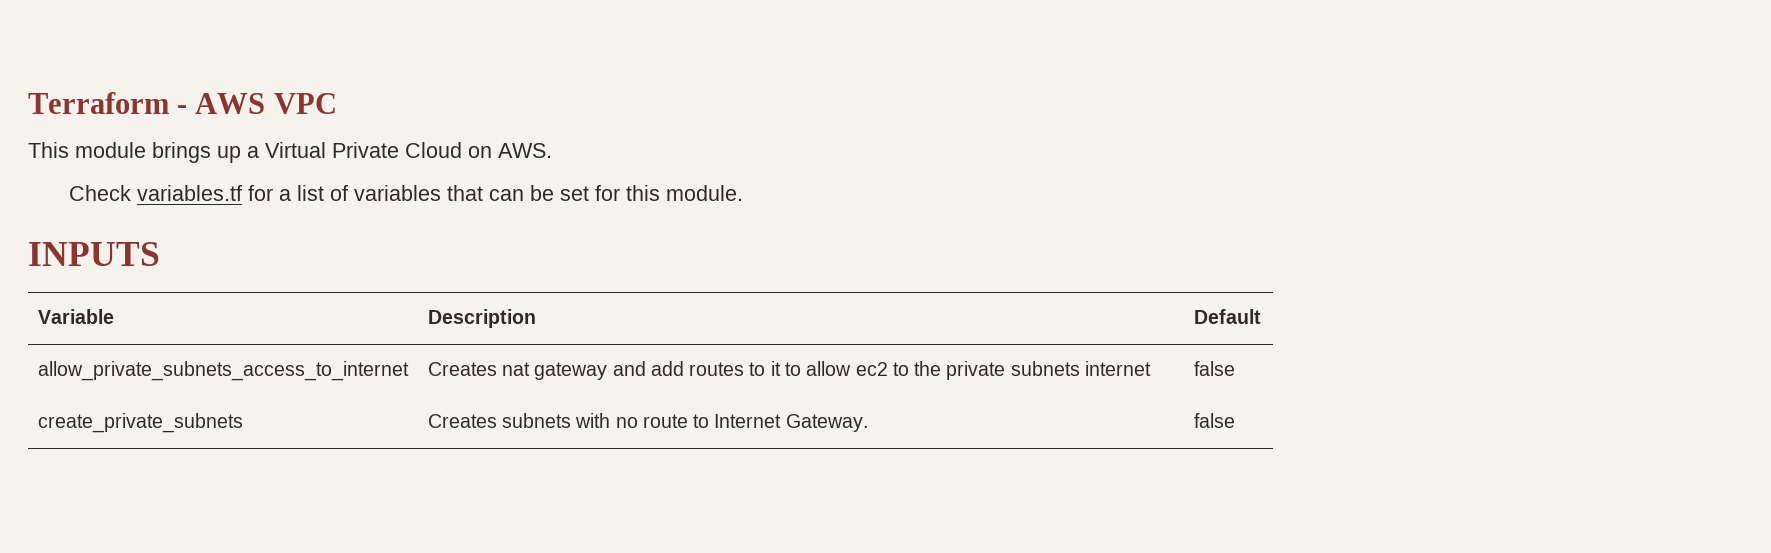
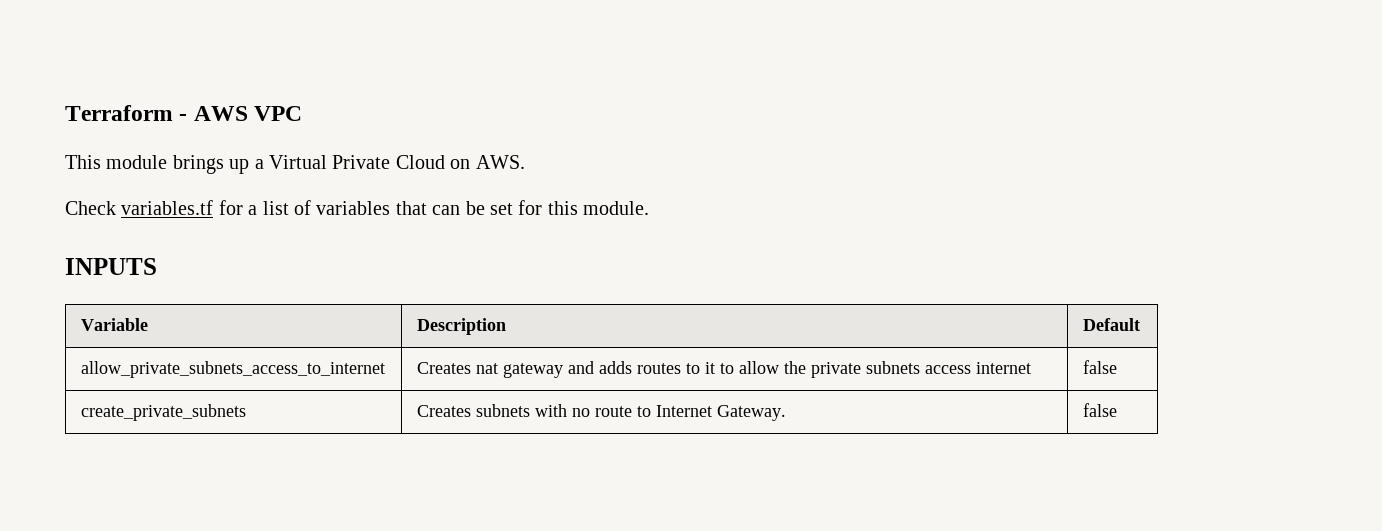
[650,361,684,376] add -> [598,361,632,374] adds
[855,362,909,376] ec2 to -> (779, 367) none
(1080, 368) none -> [924,365,971,374] access

